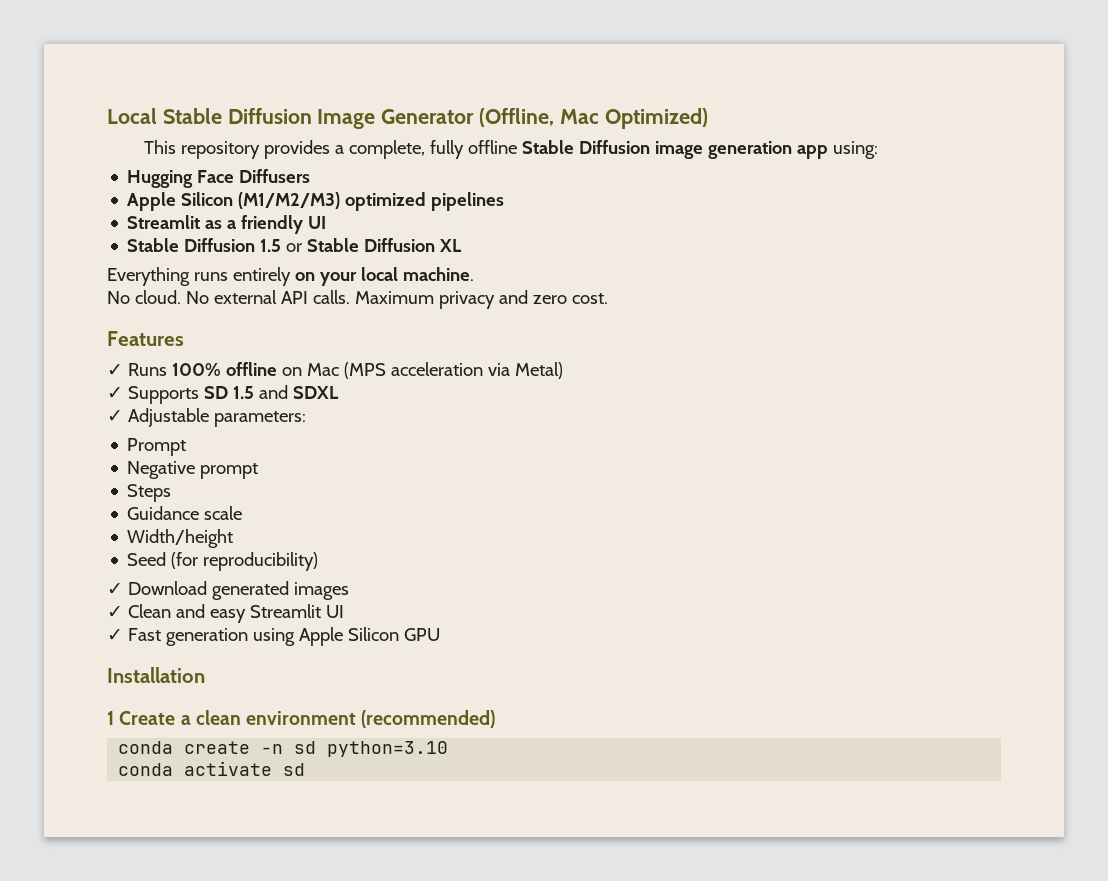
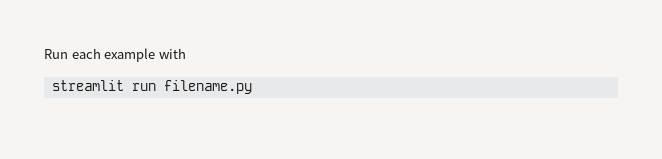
[107,108,708,129] [143,140,878,159] [127,169,311,188] [127,192,505,211] [127,215,327,234] [127,238,463,252] [107,267,474,286] [107,290,608,309] [107,331,184,346] [107,362,563,379] [107,385,339,404] [107,408,306,427] [127,438,187,456] [127,461,259,479] [127,484,172,502] [127,506,243,520] [127,529,234,548] [127,552,319,571] [107,581,349,600] [107,604,344,623] [107,627,440,646] [107,667,205,683] [107,710,496,728] [118,741,449,757] [118,761,306,776] Local Stable Diffusion Image Generator (Offline, Mac Optimized) // This repository provides a complete, fully offline Stable Diffusion image generation app using: // Hugging Face Diffusers // Apple Silicon (M1/M2/M3) optimized pipelines // Streamlit as a friendly UI // Stable Diffusion 1.5 or Stable Diffusion XL // Everything runs entirely on your local machine. // No cloud. No external API calls. Maximum privacy and zero cost. // Features // ✓ Runs 100% offline on Mac (MPS acceleration via Metal) // ✓ Supports SD 1.5 and SDXL // ✓ Adjustable parameters: // Prompt // Negative prompt // Steps // Guidance scale // Width/height // Seed (for reproducibility) // ✓ Download generated images // ✓ Clean and easy Streamlit UI // ✓ Fast generation using Apple Silicon GPU // Installation // 1 Create a clean environment (recommended) // conda create -n sd python=3.10 // conda activate sd -> [44,48,186,62] [51,80,252,94] Run each example with // streamlit run filename.py

